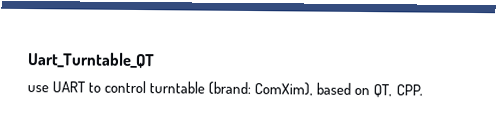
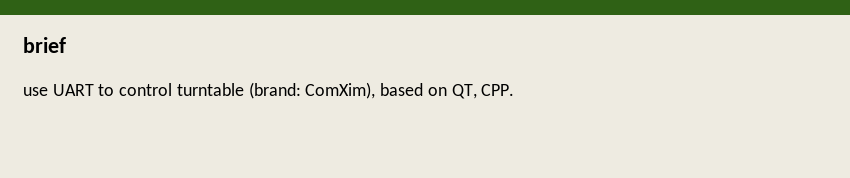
[27,52,155,69] Uart_Turntable_QT -> [23,37,66,53] brief

